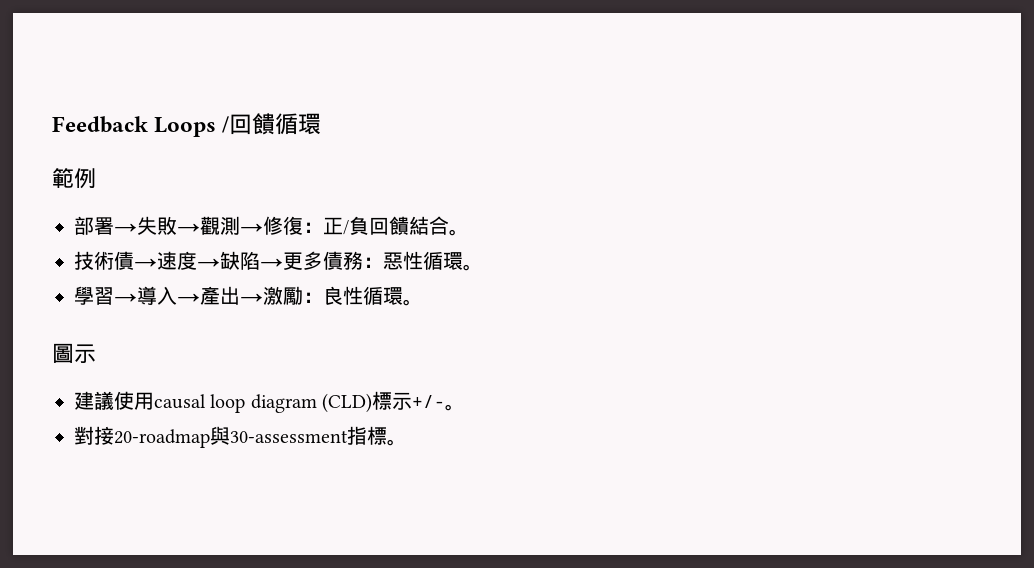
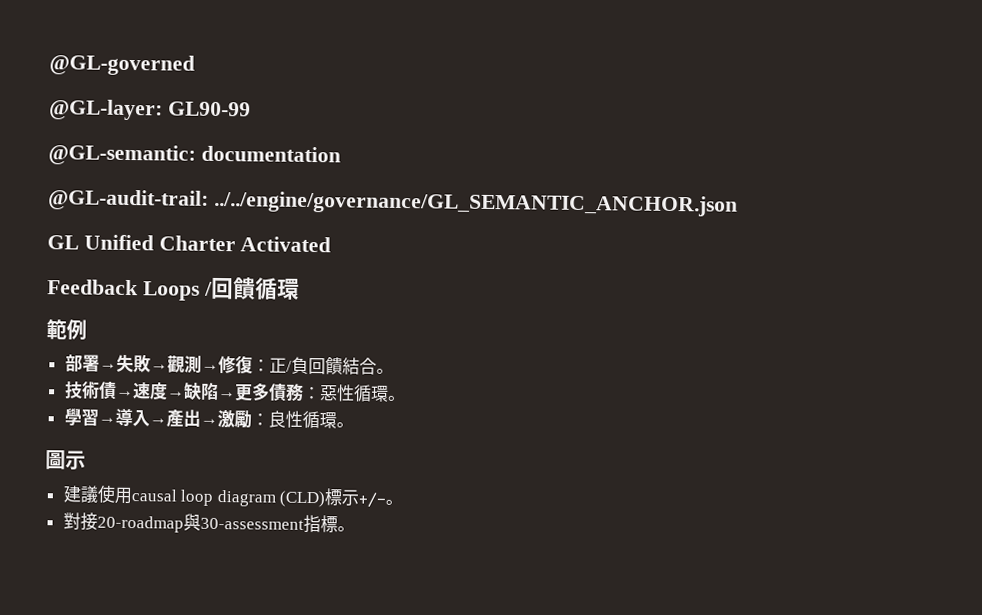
(52, 124) none -> [49,54,195,76] [49,99,251,121] [48,144,341,166] [48,189,738,217] [47,234,332,253] @GL-governed // @GL-layer: GL90-99 // @GL-semantic: documentation // @GL-audit-trail: ../../engine/governance/GL_SEMANTIC_ANCHOR.json // GL Unified Charter Activated //

